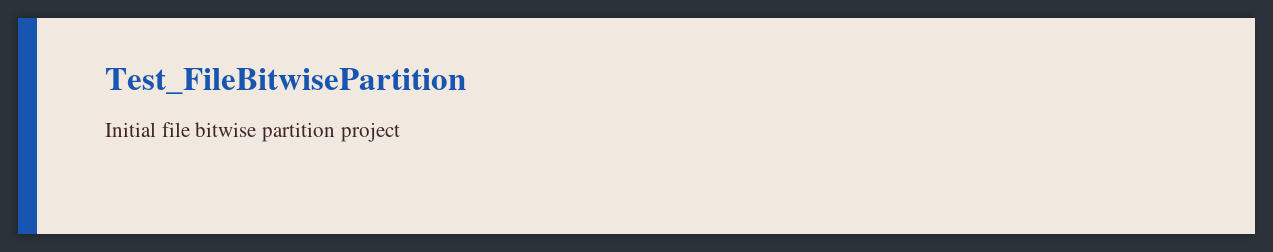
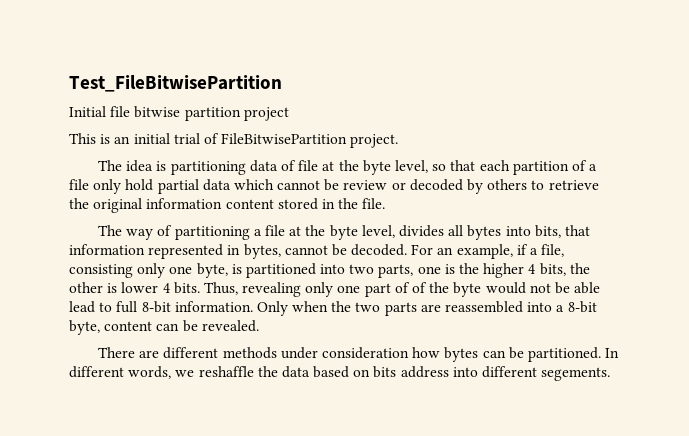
(400, 132) none -> [69,133,399,148] [98,160,598,175] [69,179,599,194] [69,198,386,213] [98,225,590,240] [69,244,565,259] [69,263,590,278] [69,282,601,297] [69,301,597,316] [69,320,259,335] [98,347,620,362] [69,366,611,381] // This is an initial trial of FileBitwisePartition project. // The idea is partitioning data of file at the byte level, so that each partition of a file only hold partial data which cannot be review or decoded by others to retrieve the original information content stored in the file. // The way of partitioning a file at the byte level, divides all bytes into bits, that information represented in bytes, cannot be decoded. For an example, if a file, consisting only one byte, is partitioned into two parts, one is the higher 4 bits, the other is lower 4 bits. Thus, revealing only one part of of the byte would not be able lead to full 8-bit information. Only when the two parts are reassembled into a 8-bit byte, content can be revealed. // There are different methods under consideration how bytes can be partitioned. In different words, we reshaffle the data based on bits address into different segements.

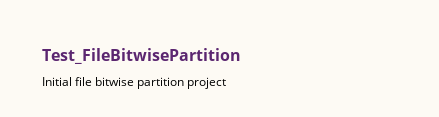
[69,133,399,148] [98,160,598,175] [69,179,599,194] [69,198,386,213] [98,225,590,240] [69,244,565,259] [69,263,590,278] [69,282,601,297] [69,301,597,316] [69,320,259,335] [98,347,620,362] [69,366,611,381] // This is an initial trial of FileBitwisePartition project. // The idea is partitioning data of file at the byte level, so that each partition of a file only hold partial data which cannot be review or decoded by others to retrieve the original information content stored in the file. // The way of partitioning a file at the byte level, divides all bytes into bits, that information represented in bytes, cannot be decoded. For an example, if a file, consisting only one byte, is partitioned into two parts, one is the higher 4 bits, the other is lower 4 bits. Thus, revealing only one part of of the byte would not be able lead to full 8-bit information. Only when the two parts are reassembled into a 8-bit byte, content can be revealed. // There are different methods under consideration how bytes can be partitioned. In different words, we reshaffle the data based on bits address into different segements. -> (227, 83) none

